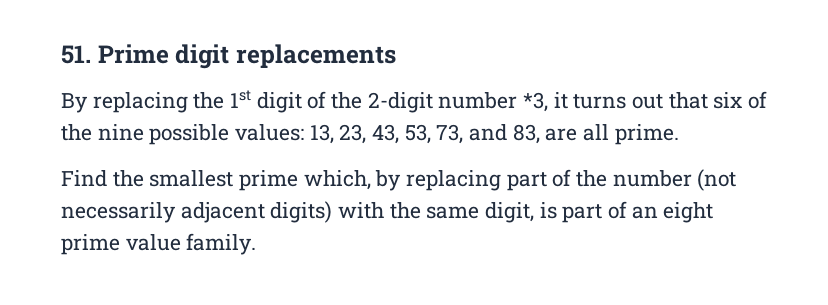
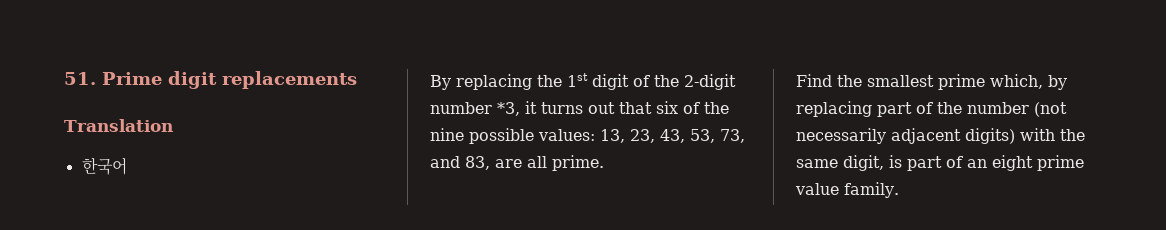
(396, 56) none -> [64,119,173,132] [81,157,127,175] // Translation // 한국어

